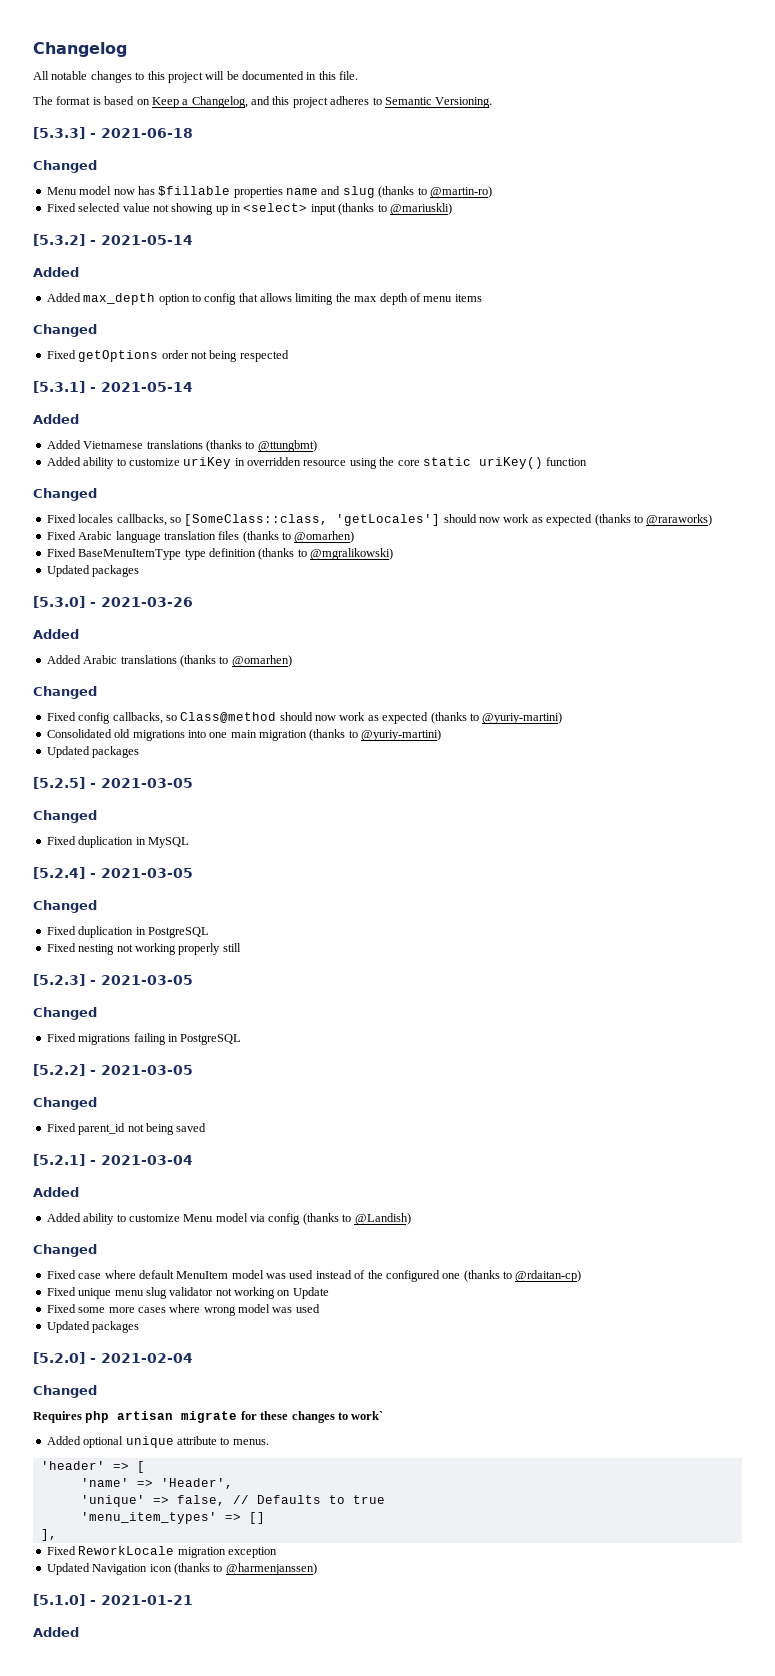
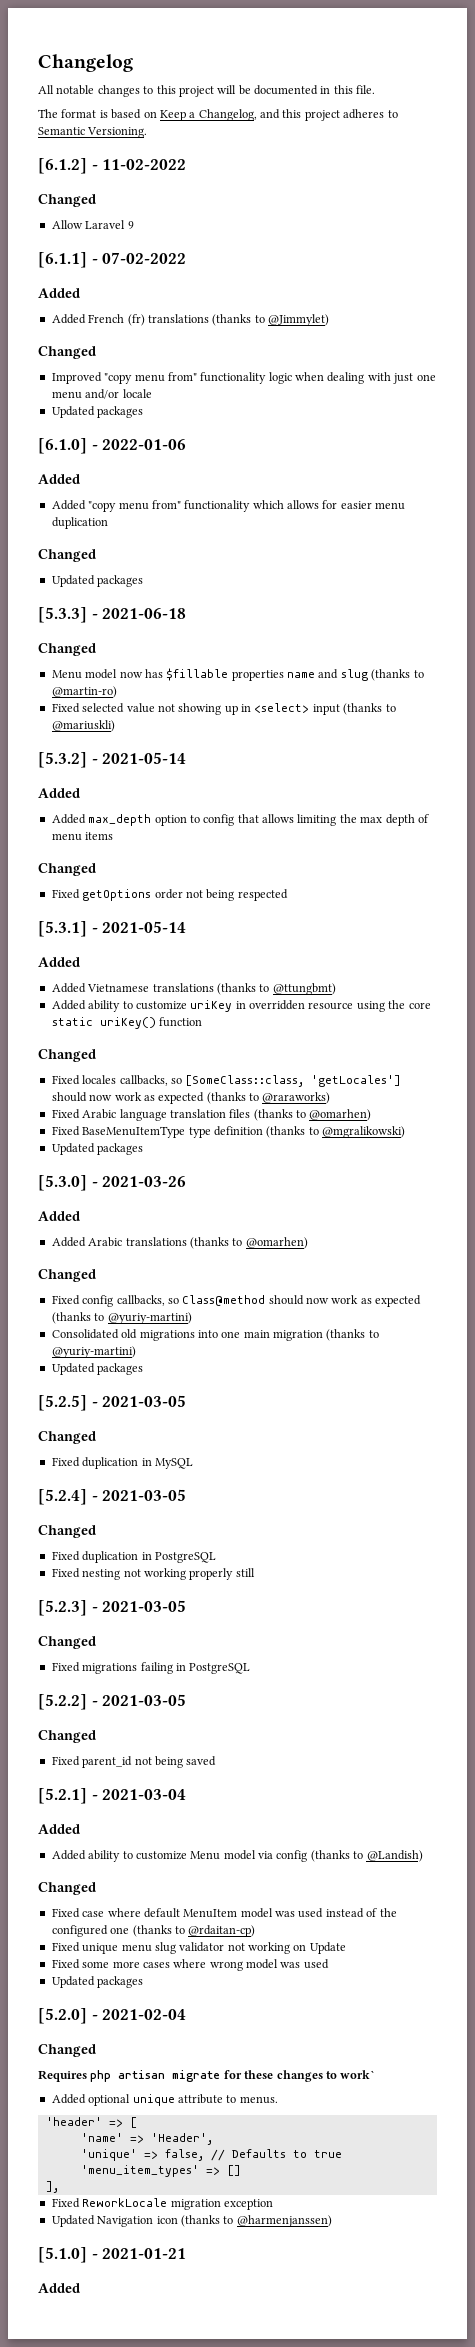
(493, 102) none -> [38,158,187,174] [38,194,96,207] [51,220,134,229] [38,252,187,268] [38,288,80,298] [51,314,329,326] [38,346,96,359] [51,372,436,384] [51,389,152,399] [51,406,144,418] [38,438,187,454] [38,474,80,484] [51,500,406,512] [51,517,108,529] [38,549,96,562] [51,575,144,587] // [6.1.2] - 11-02-2022 // Changed // Allow Laravel 9 // [6.1.1] - 07-02-2022 // Added // Added French (fr) translations (thanks to @Jimmylet) // Changed // Improved "copy menu from" functionality logic when dealing with just one menu and/or locale // Updated packages // [6.1.0] - 2022-01-06 // Added // Added "copy menu from" functionality which allows for easier menu duplication // Changed // Updated packages

